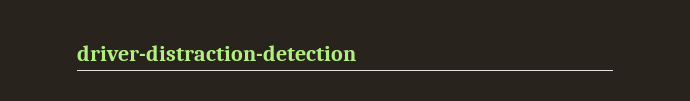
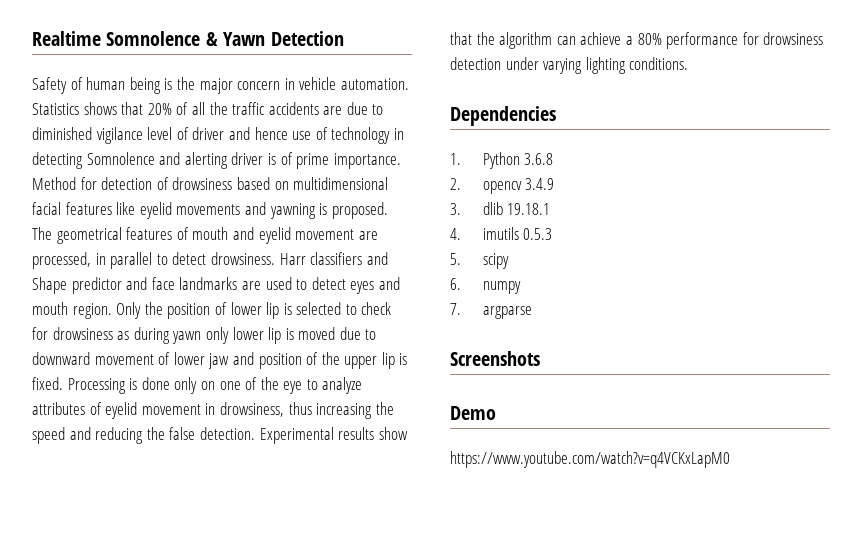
[77,45,356,61] driver-distraction-detection -> [32,31,344,46] [32,77,409,94] [32,102,384,115] [32,127,404,144] [32,152,401,169] [32,177,389,190] [32,202,388,219] [32,227,378,244] [32,252,388,269] [32,277,400,294] [32,302,392,319] [32,327,377,344] [32,352,408,369] [32,377,363,394] [32,402,394,419] [32,427,408,444] [450,32,824,49] [450,57,689,74] [450,106,556,126] [450,152,554,169] [450,178,555,194] [450,202,551,215] [450,227,553,240] [450,253,509,269] [450,278,521,294] [450,303,532,319] [450,351,540,366] [450,406,496,420] [450,451,730,468] Realtime Somnolence & Yawn Detection // Safety of human being is the major concern in vehicle automation. Statistics shows that 20% of all the traffic accidents are due to diminished vigilance level of driver and hence use of technology in detecting Somnolence and alerting driver is of prime importance. Method for detection of drowsiness based on multidimensional facial features like eyelid movements and yawning is proposed. The geometrical features of mouth and eyelid movement are processed, in parallel to detect drowsiness. Harr classifiers and Shape predictor and face landmarks are used to detect eyes and mouth region. Only the position of lower lip is selected to check for drowsiness as during yawn only lower lip is moved due to downward movement of lower jaw and position of the upper lip is fixed. Processing is done only on one of the eye to analyze attributes of eyelid movement in drowsiness, thus increasing the speed and reducing the false detection. Experimental results show that the algorithm can achieve a 80% performance for drowsiness detection under varying lighting conditions. // Dependencies // 1. Python 3.6.8 // 2. opencv 3.4.9 // 3. dlib 19.18.1 // 4. imutils 0.5.3 // 5. scipy // 6. numpy // 7. argparse // Screenshots // Demo // https://www.youtube.com/watch?v=q4VCKxLapM0

